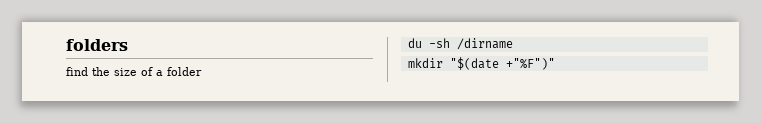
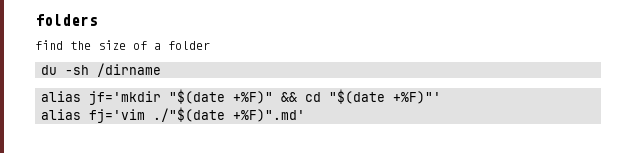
[407,57,555,70] mkdir "$(date +"%F")" -> [41,89,442,105] [41,107,306,123] alias jf='mkdir "$(date +%F)" && cd "$(date +%F)"' // alias fj='vim ./"$(date +%F)".md'

